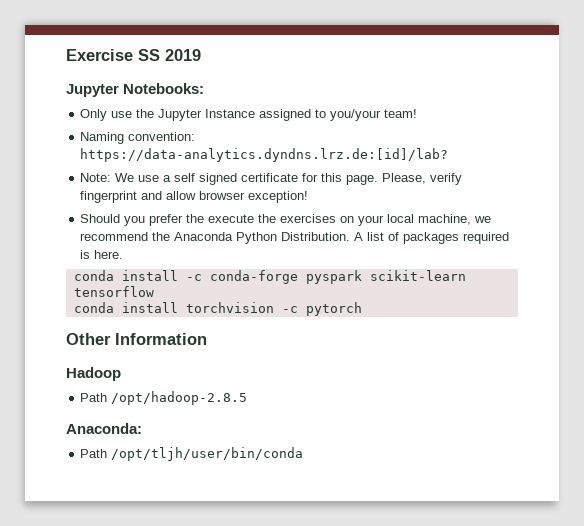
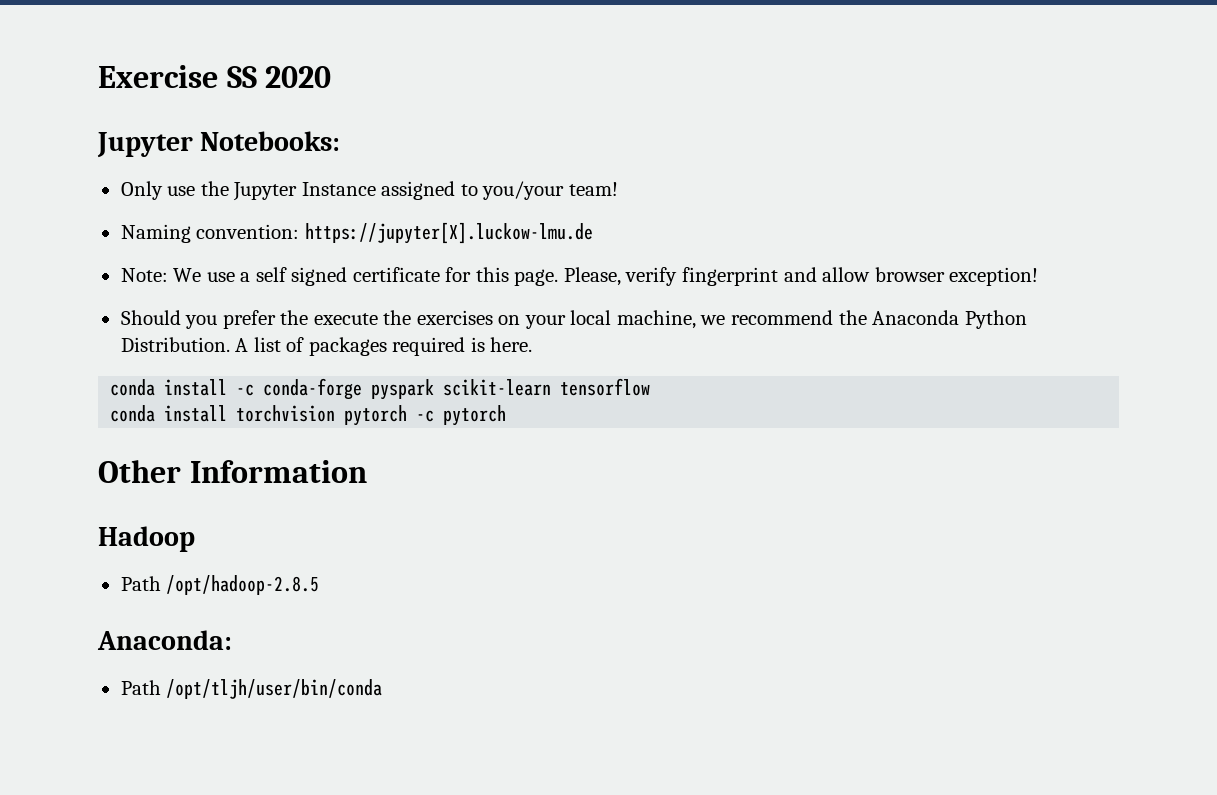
[165,49,201,61] 2019 -> [265,66,332,88] 2020
[80,148,449,162] https://data-analytics.dyndns.lrz.de:[id]/lab? -> [304,222,593,244] https://jupyter[X].luckow-lmu.de
(274, 307) none -> [344,405,408,426] pytorch

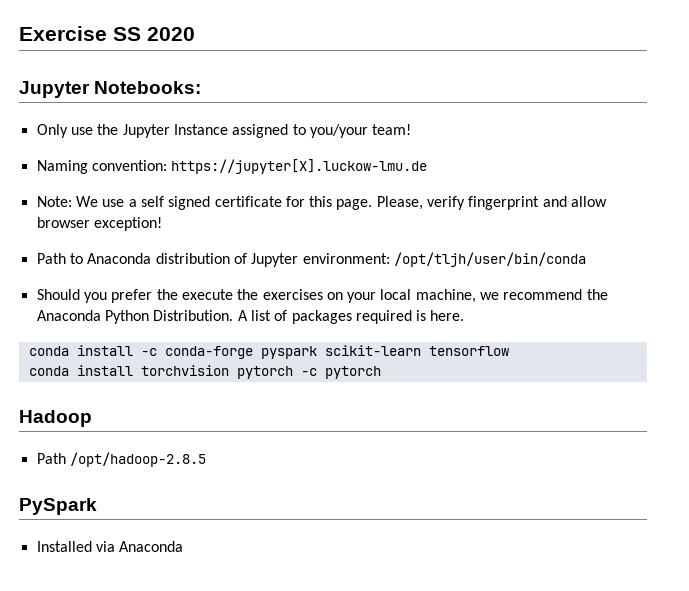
(1039, 276) none -> [36,252,586,267] // Path to Anaconda distribution of Jupyter environment: /opt/tljh/user/bin/conda
[98,460,367,483] // Other Information -> (381, 372) none
[97,630,232,650] [120,679,383,699] Anaconda: // Path /opt/tljh/user/bin/conda -> [19,498,97,515] [36,541,184,552] PySpark // Installed via Anaconda

